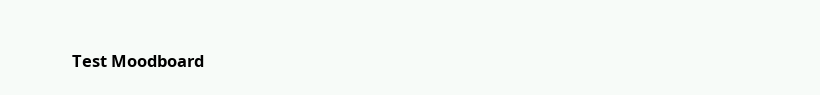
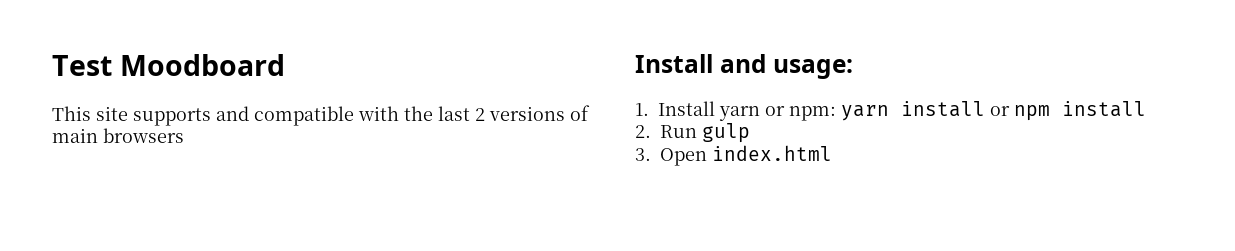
(205, 61) none -> [52,105,590,126] [52,128,184,143] [635,54,854,79] [635,101,1146,121] [635,123,750,143] [635,145,832,166] // This site supports and compatible with the last 2 versions of main browsers // Install and usage: // 1. Install yarn or npm: yarn install or npm install // 2. Run gulp // 3. Open index.html

